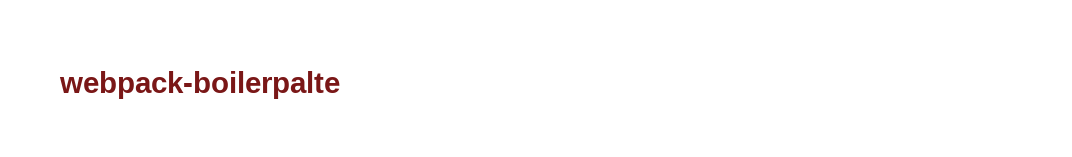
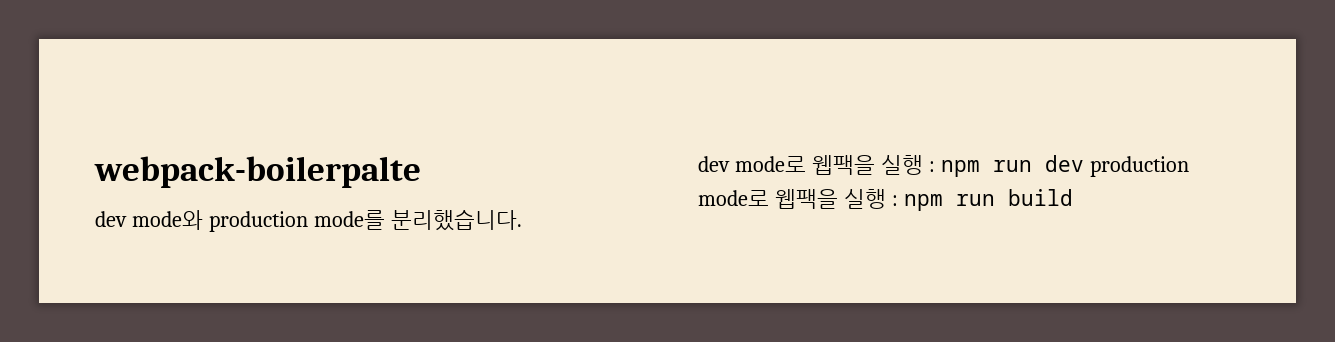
(340, 85) none -> [95,209,522,232] [698,155,1189,177] [698,189,1073,211] // dev mode와 production mode를 분리했습니다. // dev mode로 웹팩을 실행 : npm run dev production mode로 웹팩을 실행 : npm run build

